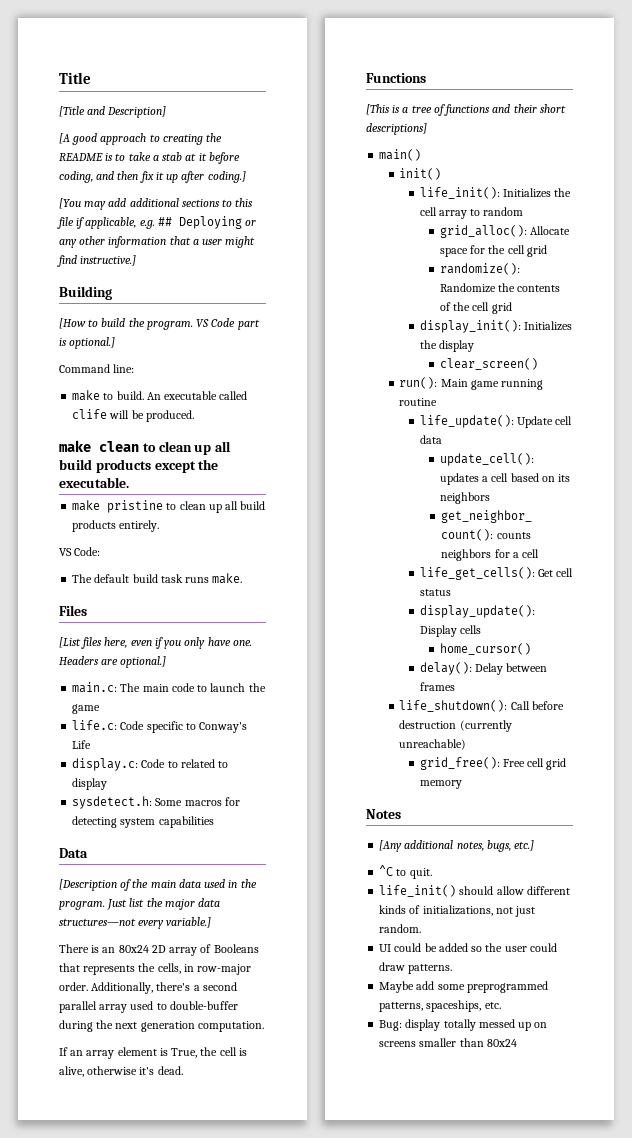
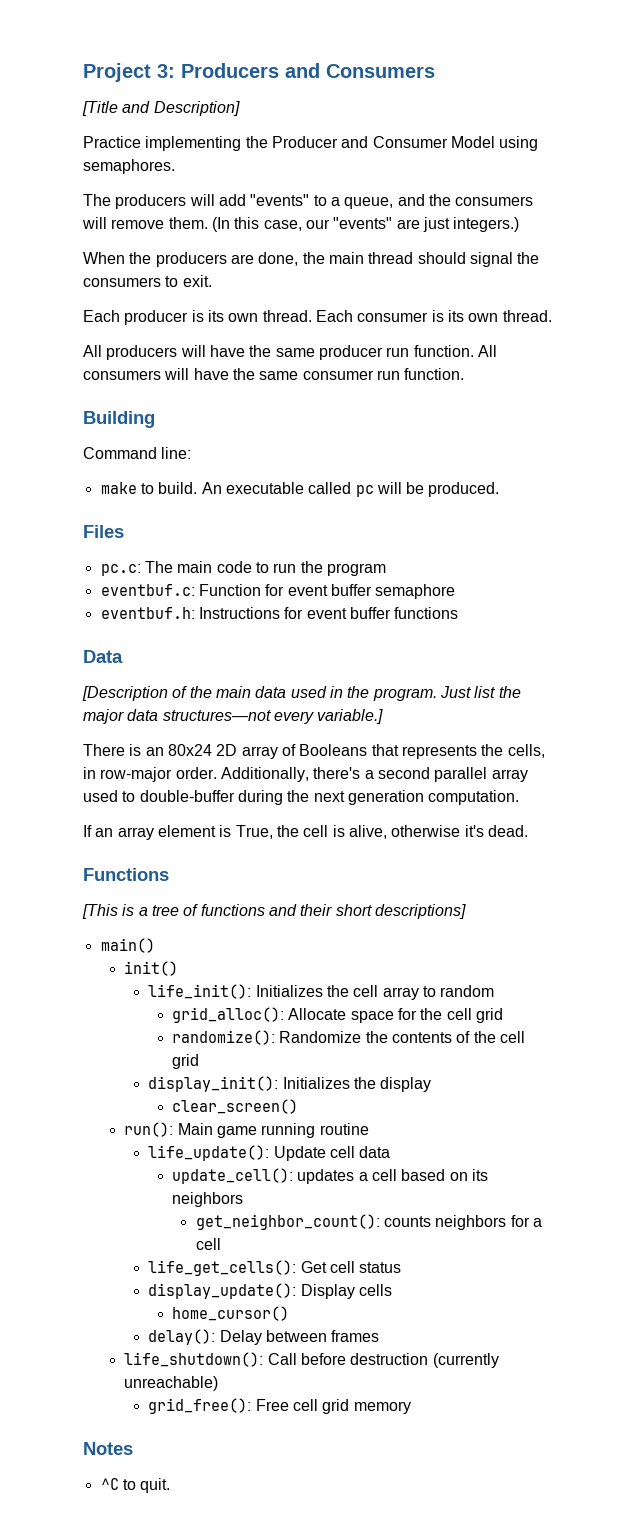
[59,72,91,84] [59,106,167,118] [59,133,223,145] [59,152,240,164] [59,171,246,183] [59,198,254,210] [57,216,257,229] [59,236,256,248] [57,255,137,267] [59,286,112,300] [59,318,260,330] [59,337,116,349] Title // [Title and Description] // [A good approach to creating the README is to take a stab at it before coding, and then fix it up after coding.] // [You may add additional sections to this file if applicable, e.g. ## Deploying or any other information that a user might find instructive.] // Building // [How to build the program. VS Code part is optional.] -> [83,63,435,82] [82,101,240,116] [83,136,539,151] [83,159,175,174] [83,194,534,209] [82,217,520,232] [83,252,540,267] [83,275,212,287] [83,310,552,325] [83,345,497,360] [83,368,465,380] [83,411,155,428] Project 3: Producers and Consumers // [Title and Description] // Practice implementing the Producer and Consumer Model using semaphores. // The producers will add "events" to a queue, and the consumers will remove them. (In this case, our "events" are just integers.) // When the producers are done, the main thread should signal the consumers to exit. // Each producer is its own thread. Each consumer is its own thread. // All producers will have the same producer run function. All consumers will have the same consumer run function. // Building
[72,409,108,419] clife -> [355,485,374,497] pc
[59,440,232,455] [59,459,219,473] [59,477,129,488] [72,500,266,513] [72,520,160,532] [59,547,101,556] [72,573,243,584] [59,605,87,616] [59,637,252,649] [59,656,167,668] [72,682,266,693] [72,704,101,714] [72,720,248,733] [72,740,92,749] [72,758,229,771] [72,778,108,790] [72,796,240,809] [72,816,214,828] make clean to clean up all build products except the executable. // make pristine to clean up all build products entirely. // VS Code: // The default build task runs make. // Files // [List files here, even if you only have one. Headers are optional.] // main.c: The main code to launch the game // life.c: Code specific to Conway's Life // display.c: Code to related to display // sysdetect.h: Some macros for detecting system capabilities -> [83,525,124,538] [100,561,386,576] [100,584,456,599] [100,607,459,619] Files // pc.c: The main code to run the program // eventbuf.c: Function for event buffer semaphore // eventbuf.h: Instructions for event buffer functions
[379,840,535,852] [379,865,432,879] [379,885,570,897] [379,905,536,917] [379,924,422,933] [379,943,557,952] [379,962,453,974] [379,981,548,993] [379,1000,501,1012] [379,1019,548,1031] [379,1038,517,1047] [Any additional notes, bugs, etc.] // ^C to quit. // life_init() should allow different kinds of initializations, not just random. // UI could be added so the user could draw patterns. // Maybe add some preprogrammed patterns, spaceships, etc. // Bug: display totally messed up on screens smaller than 80x24 -> [100,1478,171,1493] ^C to quit.

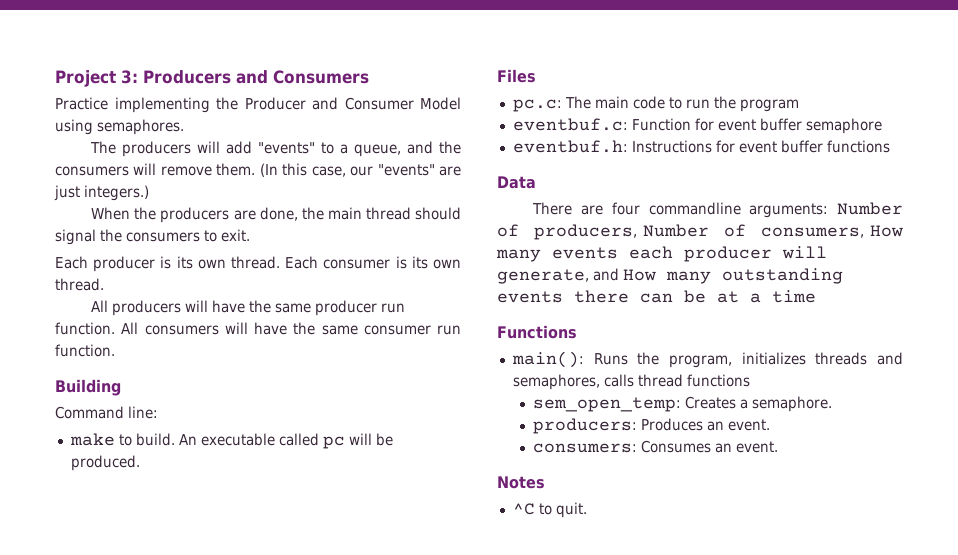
[82,101,240,116] // [Title and Description] -> (369, 77) none
[82,686,521,701] [83,709,384,724] [83,744,545,759] [83,767,528,782] [83,790,520,805] [83,825,528,840] [83,868,169,881] [82,904,466,919] [100,938,155,953] [124,961,179,976] [148,984,495,1000] [172,1007,503,1023] [172,1030,525,1045] [172,1054,200,1069] [148,1076,432,1092] [172,1099,299,1114] [124,1122,369,1138] [148,1145,391,1161] [172,1168,488,1184] [172,1192,244,1207] [195,1214,543,1230] [195,1238,221,1250] [148,1260,402,1276] [148,1283,392,1299] [172,1306,290,1321] [148,1329,380,1345] [124,1352,499,1368] [124,1376,219,1391] [148,1398,411,1414] [Description of the main data used in the program. Just list the major data structures—not every variable.] // There is an 80x24 2D array of Booleans that represents the cells, in row-major order. Additionally, there's a second parallel array used to double-buffer during the next generation computation. // If an array element is True, the cell is alive, otherwise it's dead. // Functions // [This is a tree of functions and their short descriptions] // main() // init() // life_init(): Initializes the cell array to random // grid_alloc(): Allocate space for the cell grid // randomize(): Randomize the contents of the cell grid // display_init(): Initializes the display // clear_screen() // run(): Main game running routine // life_update(): Update cell data // update_cell(): updates a cell based on its neighbors // get_neighbor_count(): counts neighbors for a cell // life_get_cells(): Get cell status // display_update(): Display cells // home_cursor() // delay(): Delay between frames // life_shutdown(): Call before destruction (currently unreachable) // grid_free(): Free cell grid memory -> [532,202,903,218] [497,224,903,240] [496,246,827,262] [497,268,843,284] [497,290,816,303] [497,325,577,339] [511,351,903,368] [512,374,750,390] [533,396,833,412] [533,418,771,434] [533,440,779,453] There are four commandline arguments: Number of producers, Number of consumers, How many events each producer will generate, and How many outstanding events there can be at a time // Functions // main(): Runs the program, initializes threads and semaphores, calls thread functions // sem_open_temp: Creates a semaphore. // producers: Produces an event. // consumers: Consumes an event.

